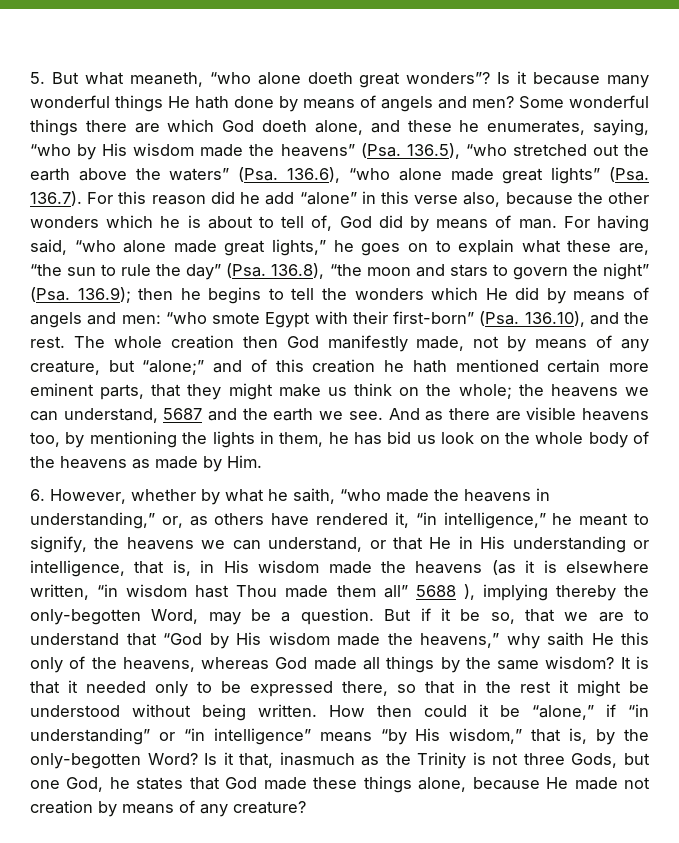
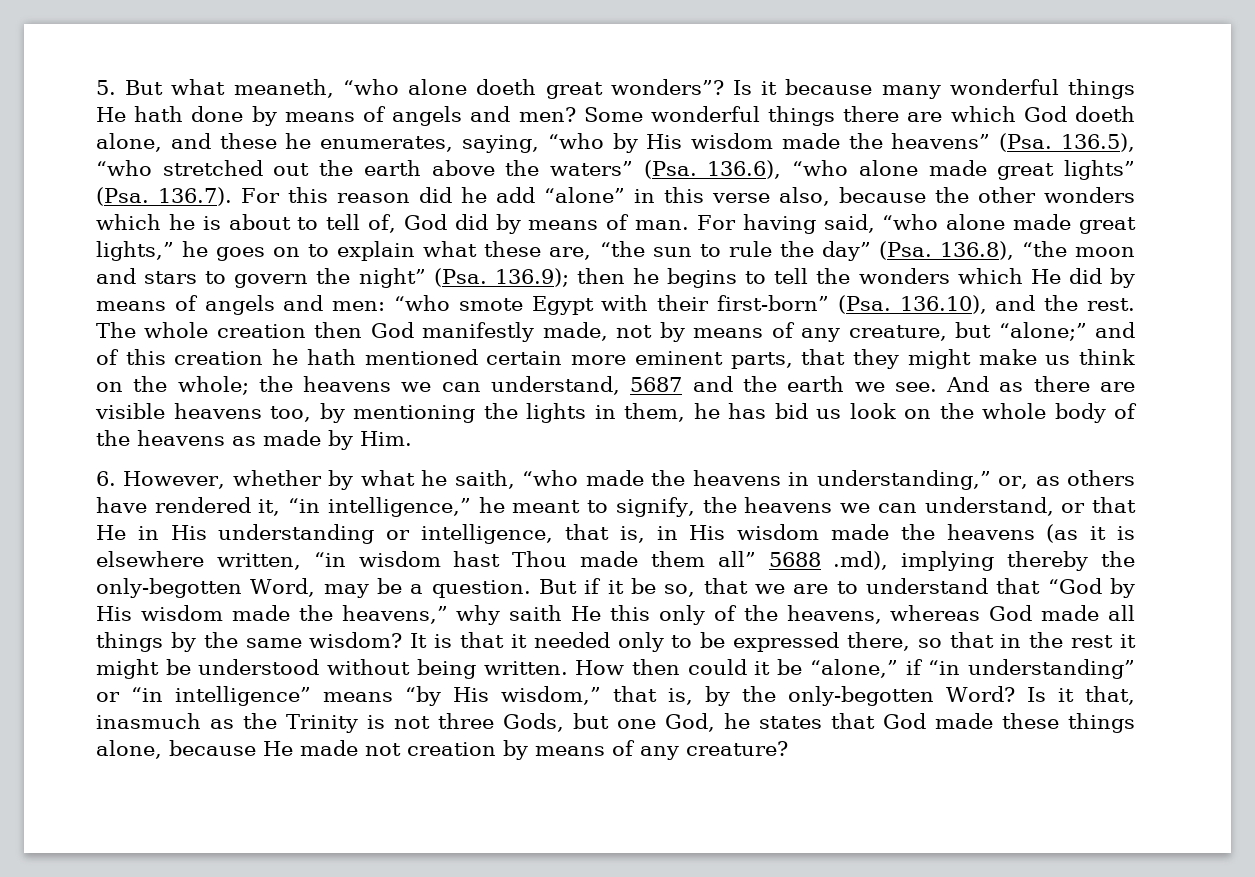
[463,584,475,600] ), -> [833,551,889,570] .md),

